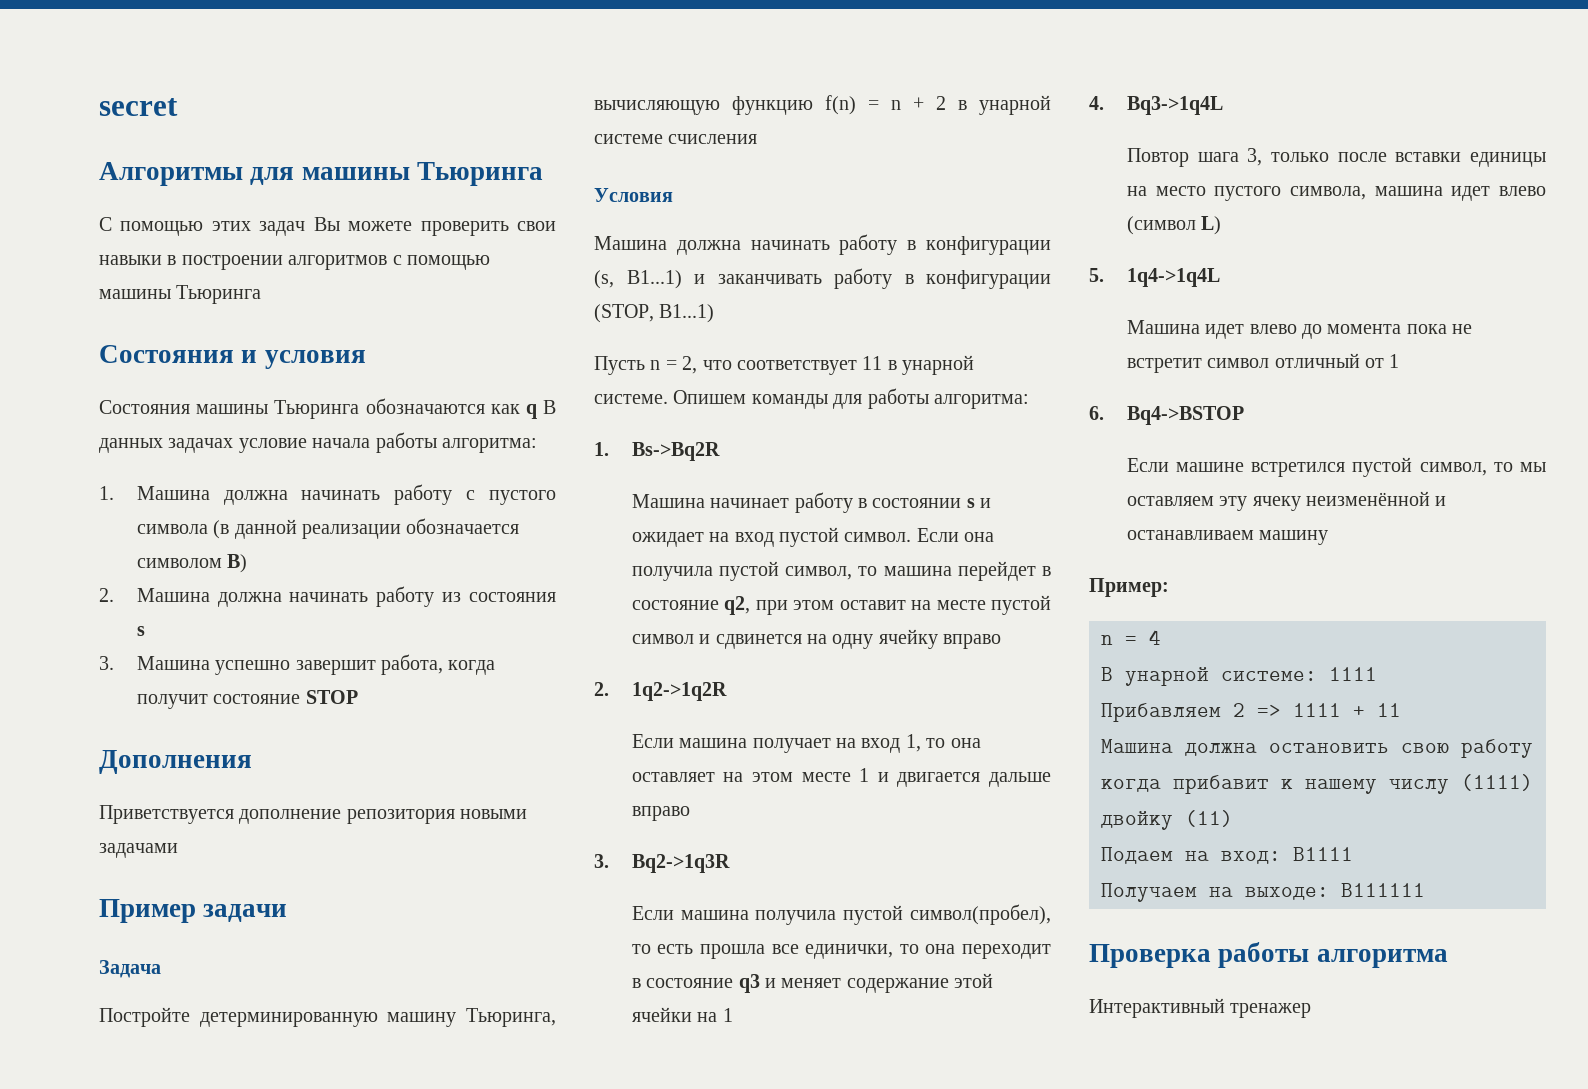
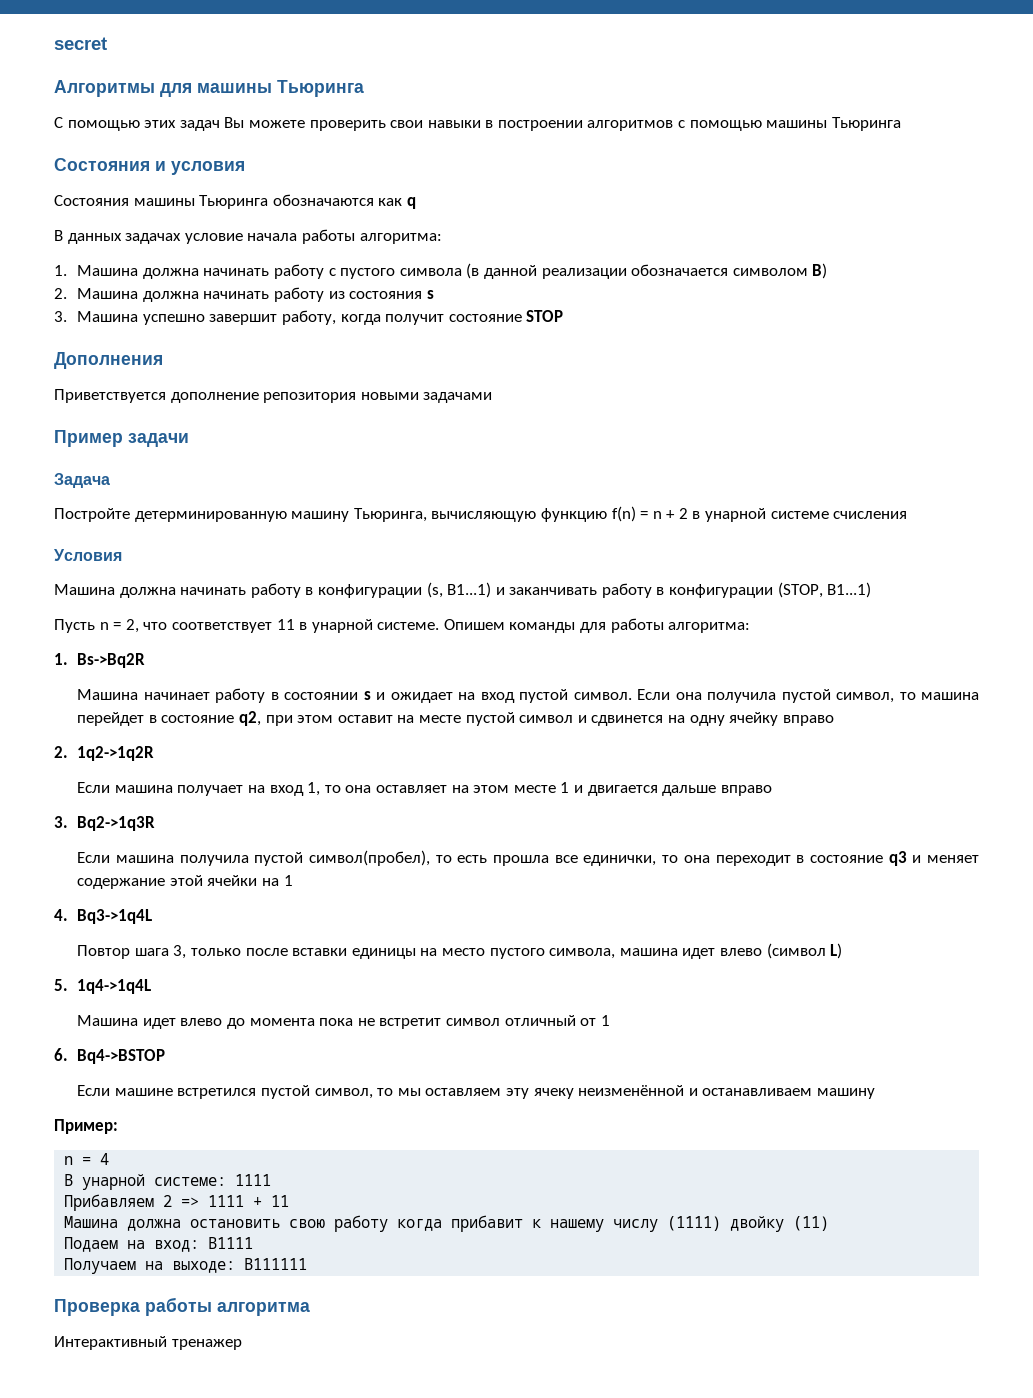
(537, 411) none -> (416, 203) //
[381,654,444,675] работа, -> [282,310,337,325] работу,

